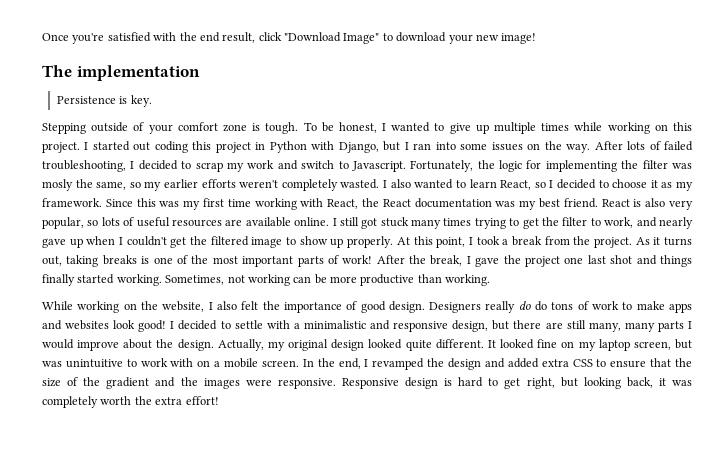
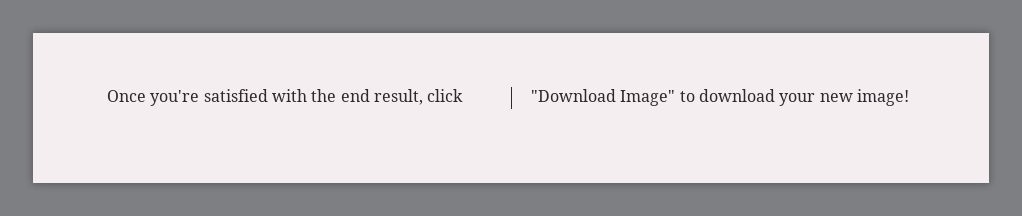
[42,65,200,81] [56,95,152,107] [42,122,692,134] [42,141,693,153] [42,160,693,172] [42,179,693,191] [42,198,693,210] [42,217,693,229] [42,236,692,248] [42,255,693,267] [42,274,491,286] [42,301,693,313] [42,320,692,332] [42,339,692,351] [42,358,692,370] [42,377,693,389] [42,396,219,408] // The implementation // Persistence is key. // Stepping outside of your comfort zone is tough. To be honest, I wanted to give up multiple times while working on this project. I started out coding this project in Python with Django, but I ran into some issues on the way. After lots of failed troubleshooting, I decided to scrap my work and switch to Javascript. Fortunately, the logic for implementing the filter was mosly the same, so my earlier efforts weren't completely wasted. I also wanted to learn React, so I decided to choose it as my framework. Since this was my first time working with React, the React documentation was my best friend. React is also very popular, so lots of useful resources are available online. I still got stuck many times trying to get the filter to work, and nearly gave up when I couldn't get the filtered image to show up properly. At this point, I took a break from the project. As it turns out, taking breaks is one of the most important parts of work! After the break, I gave the project one last shot and things finally started working. Sometimes, not working can be more productive than working. // While working on the website, I also felt the importance of good design. Designers really do do tons of work to make apps and websites look good! I decided to settle with a minimalistic and responsive design, but there are still many, many parts I would improve about the design. Actually, my original design looked quite different. It looked fine on my laptop screen, but was unintuitive to work with on a mobile screen. In the end, I revamped the design and added extra CSS to ensure that the size of the gradient and the images were responsive. Responsive design is hard to get right, but looking back, it was completely worth the extra effort! -> (909, 97) none

